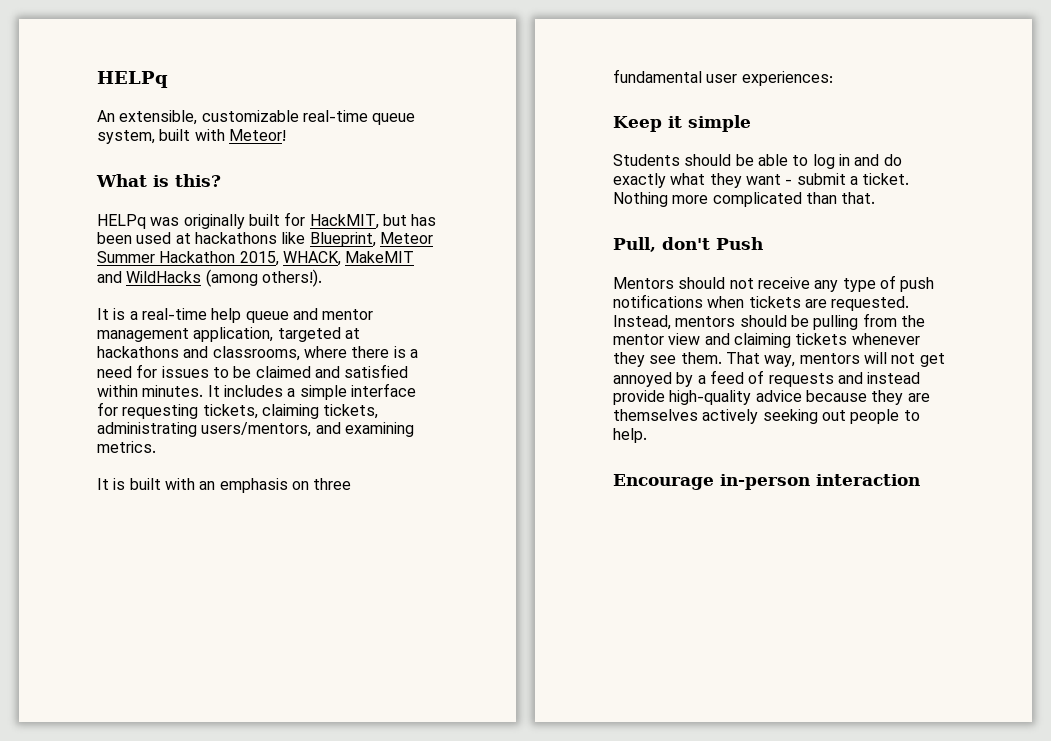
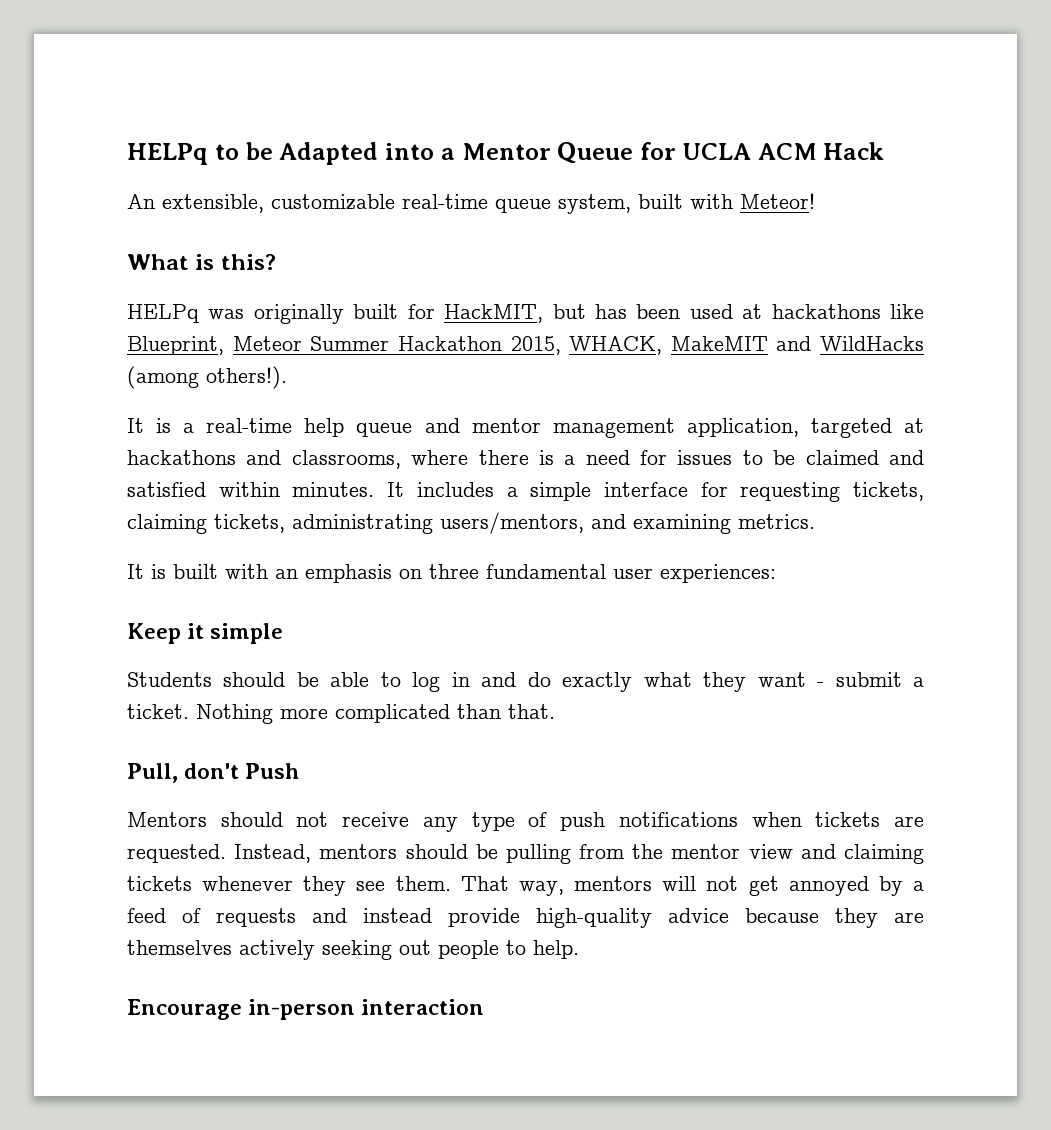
[97,71,168,88] HELPq -> [127,142,885,165] HELPq to be Adapted into a Mentor Queue for UCLA ACM Hack

